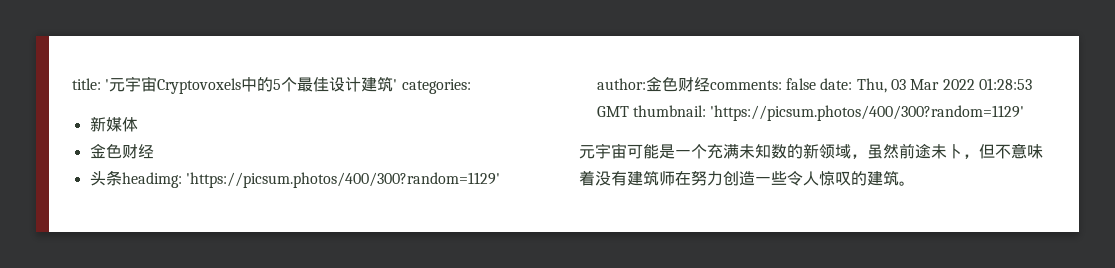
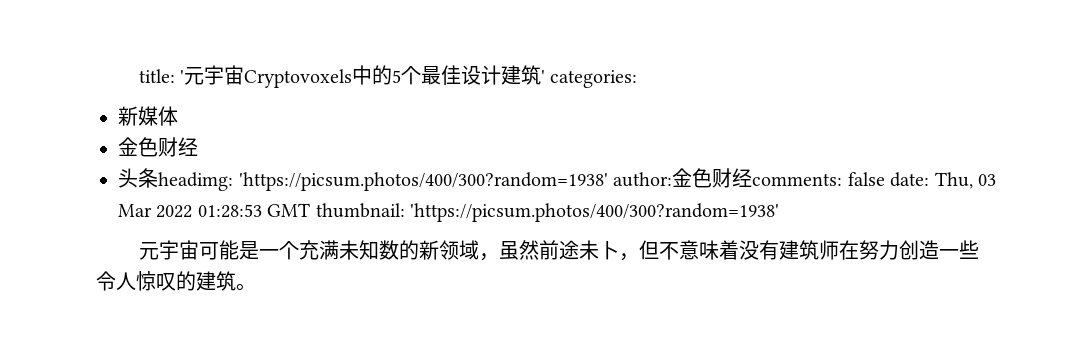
[185,172,500,188] 'https://picsum.photos/400/300?random=1129' -> [238,172,608,191] 'https://picsum.photos/400/300?random=1938'
[710,105,1025,121] 'https://picsum.photos/400/300?random=1129' -> [410,203,779,222] 'https://picsum.photos/400/300?random=1938'

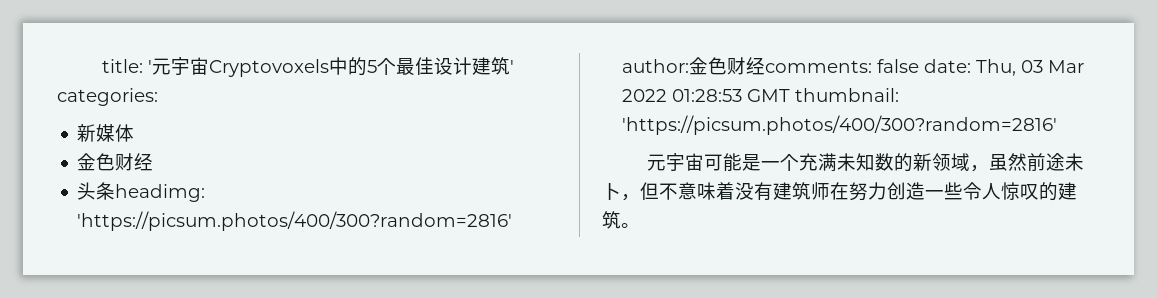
[238,172,608,191] 'https://picsum.photos/400/300?random=1938' -> [77,211,513,231] 'https://picsum.photos/400/300?random=2816'
[410,203,779,222] 'https://picsum.photos/400/300?random=1938' -> [622,115,1058,135] 'https://picsum.photos/400/300?random=2816'

